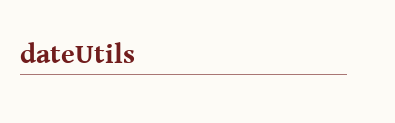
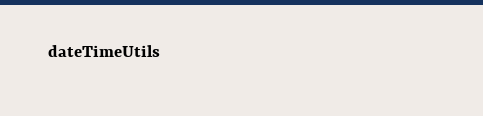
[20,42,135,63] dateUtils -> [48,45,160,57] dateTimeUtils

